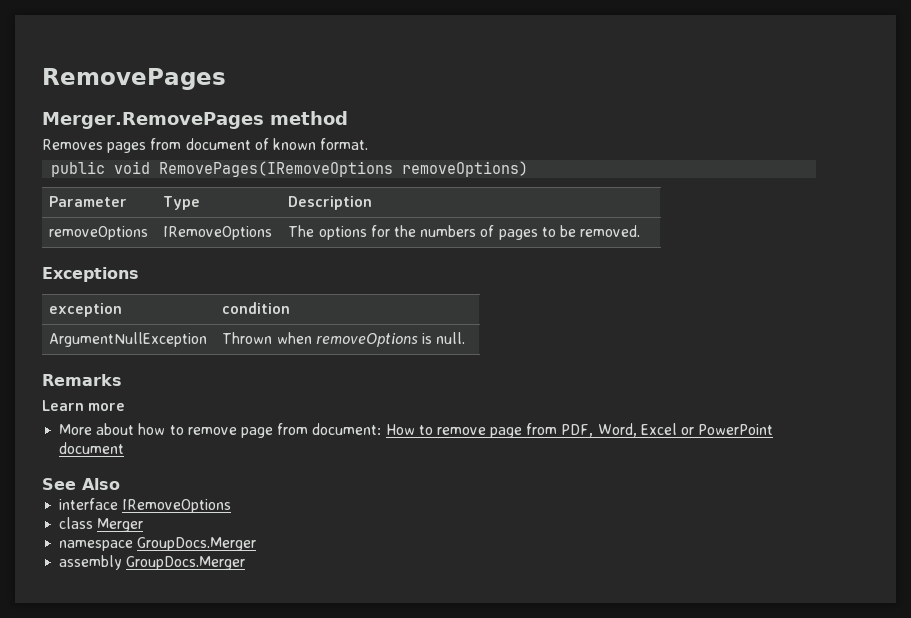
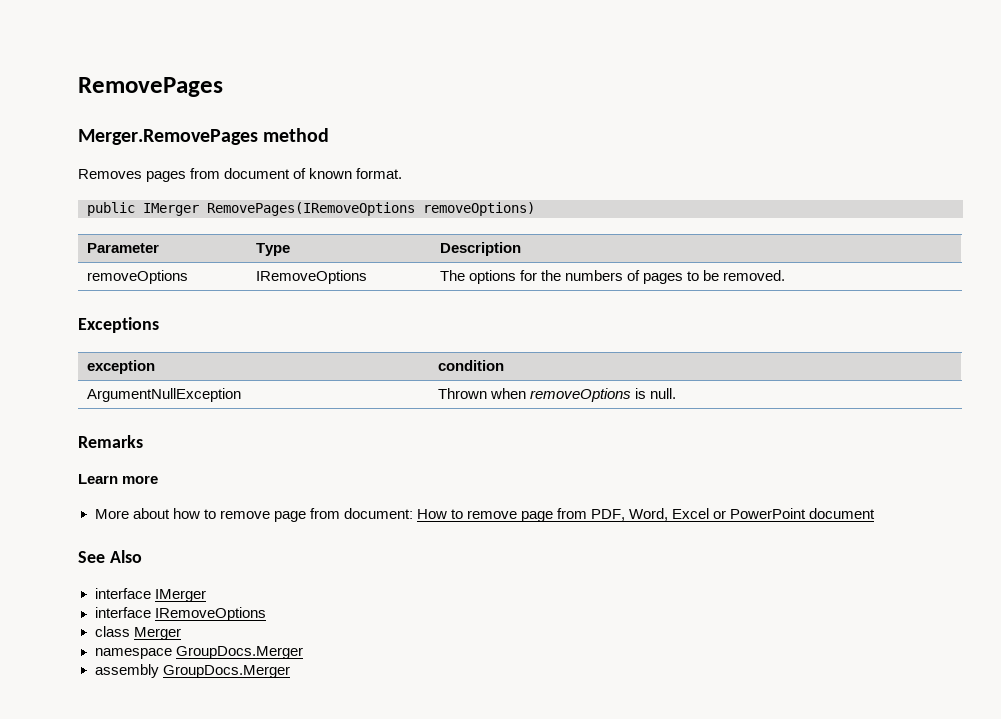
[114,161,151,174] void -> [143,203,199,216] IMerger
(120, 484) none -> [94,588,206,602] // interface IMerger

